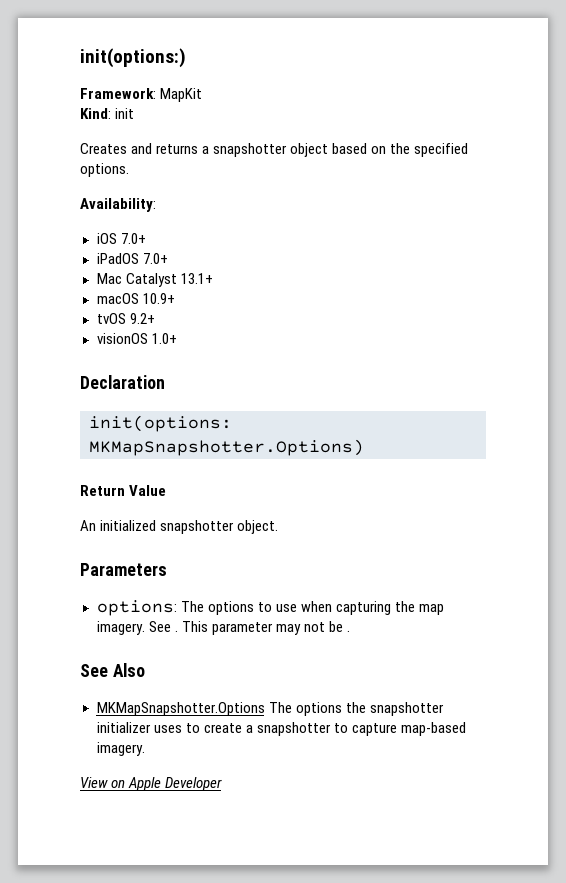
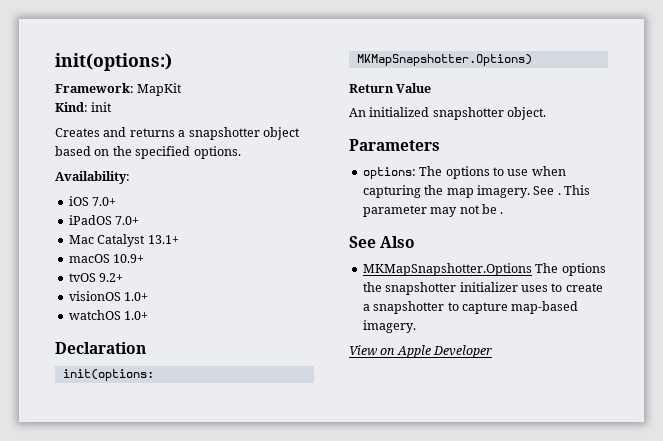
(177, 338) none -> [68,310,149,320] // watchOS 1.0+

